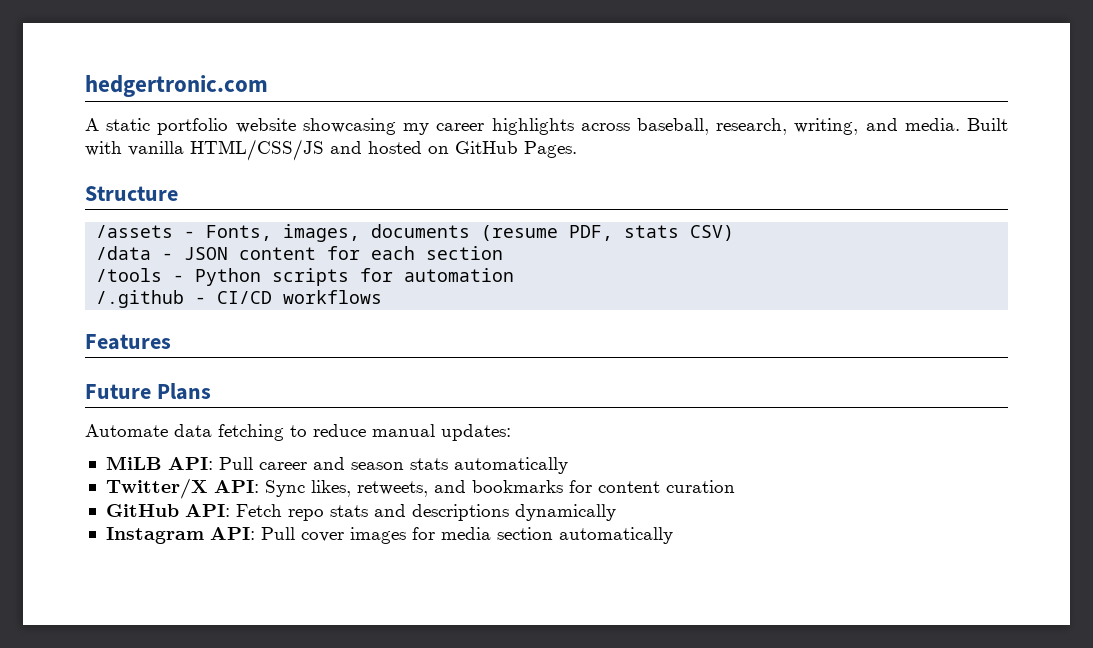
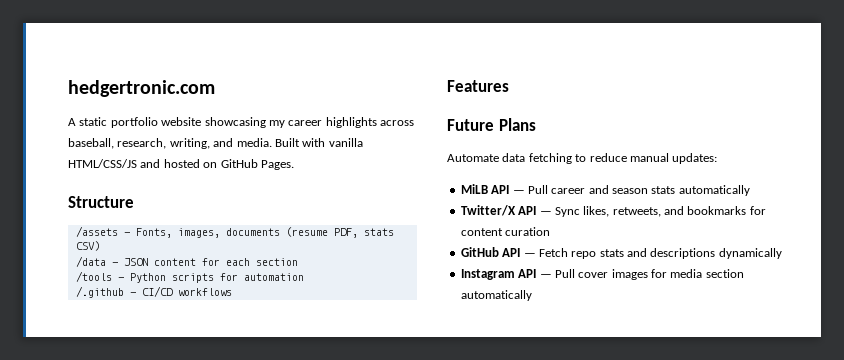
[167,457,213,470] API: -> [491,185,525,194] API —
[213,480,259,493] API: -> [518,206,552,215] API —
[184,504,230,517] API: -> [502,248,536,257] API —
[209,527,255,540] API: -> [518,269,552,278] API —

